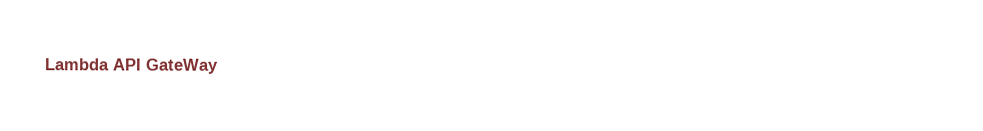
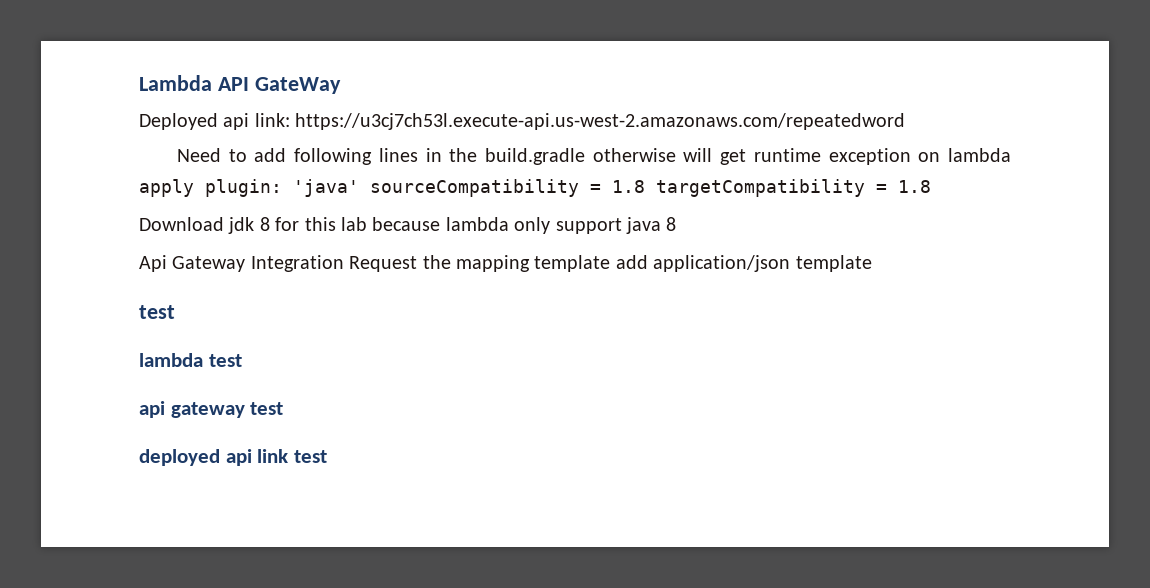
(219, 66) none -> [139,113,906,130] [176,148,1011,165] [139,179,931,197] [139,217,677,234] [139,255,872,272] [139,305,175,319] [139,353,242,367] [139,401,284,418] [139,449,328,466] // Deployed api link: https://u3cj7ch53l.execute-api.us-west-2.amazonaws.com/repeatedword // Need to add following lines in the build.gradle otherwise will get runtime exception on lambda apply plugin: 'java' sourceCompatibility = 1.8 targetCompatibility = 1.8 // Download jdk 8 for this lab because lambda only support java 8 // Api Gateway Integration Request the mapping template add application/json template // test // lambda test // api gateway test // deployed api link test

